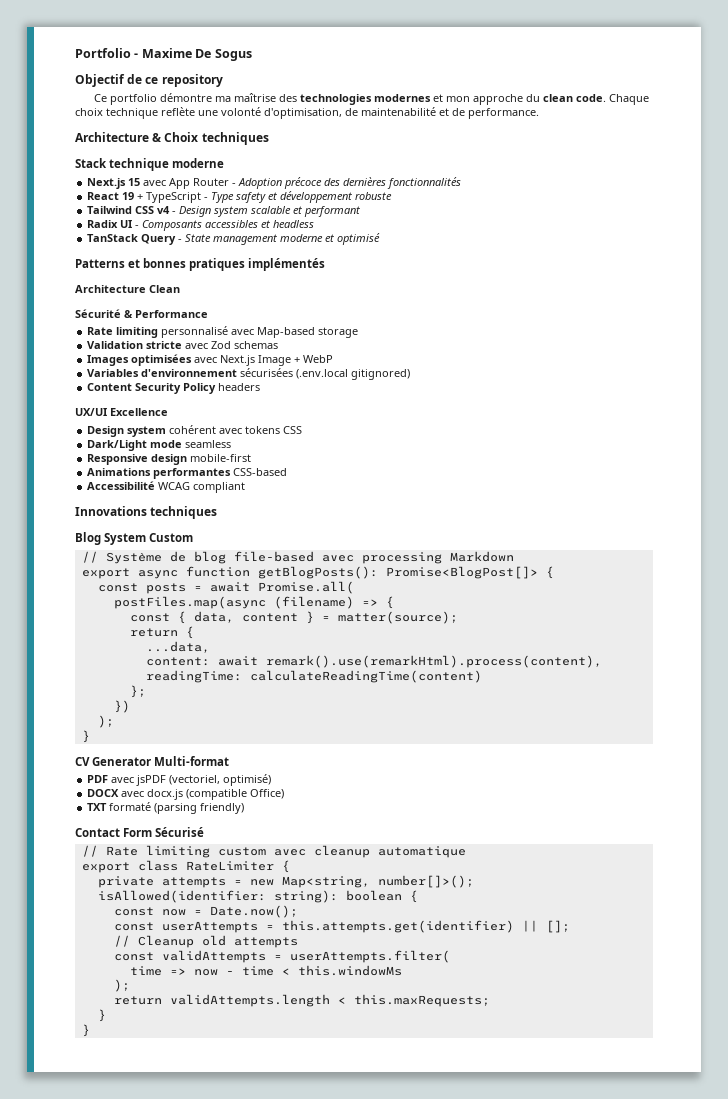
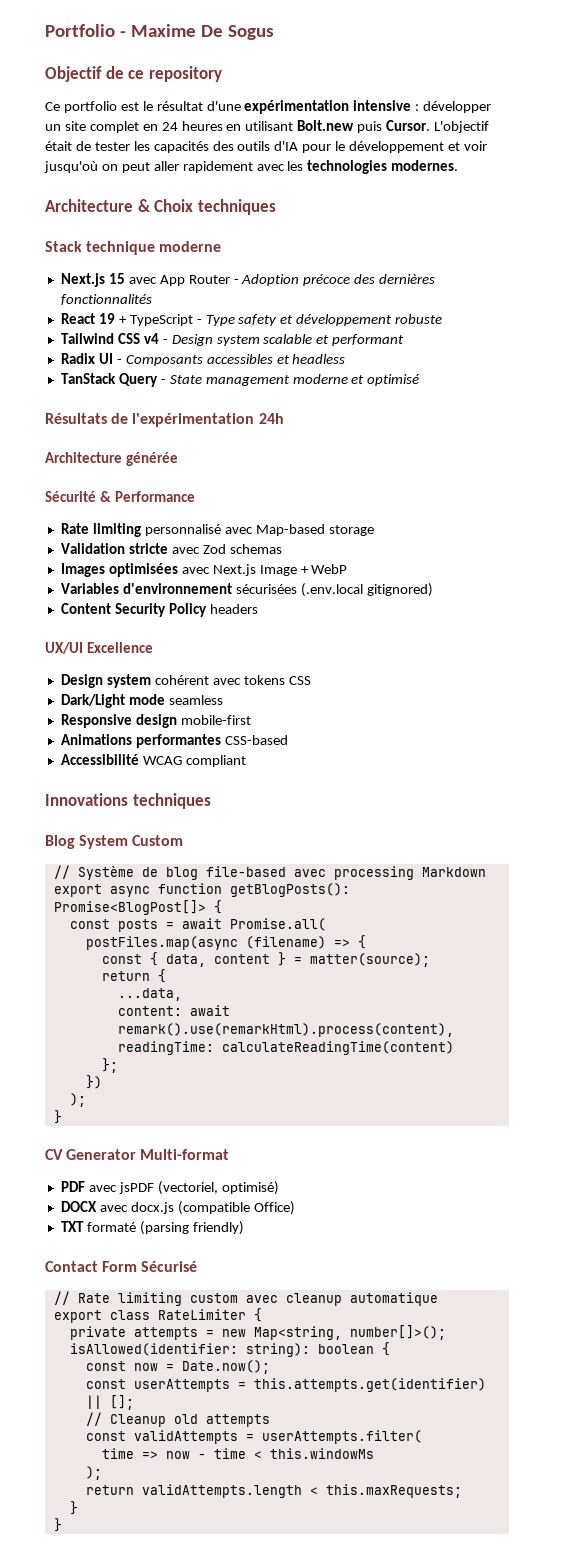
[160,93,650,105] [75,107,539,119] démontre ma maîtrise des technologies modernes et mon approche du clean code. Chaque choix technique reflète une volonté d'optimisation, de maintenabilité et de performance. -> [120,100,492,114] [45,120,490,133] [45,141,487,153] [44,160,459,174] est le résultat d'une expérimentation intensive : développer un site complet en 24 heures en utilisant Bolt.new puis Cursor. L'objectif était de tester les capacités des outils d'IA pour le développement et voir jusqu'où on peut aller rapidement avec les technologies modernes.
[75,258,326,271] [75,285,180,293] Patterns et bonnes pratiques implémentés // Architecture Clean -> [45,413,284,427] [45,452,178,466] Résultats de l'expérimentation 24h // Architecture générée

